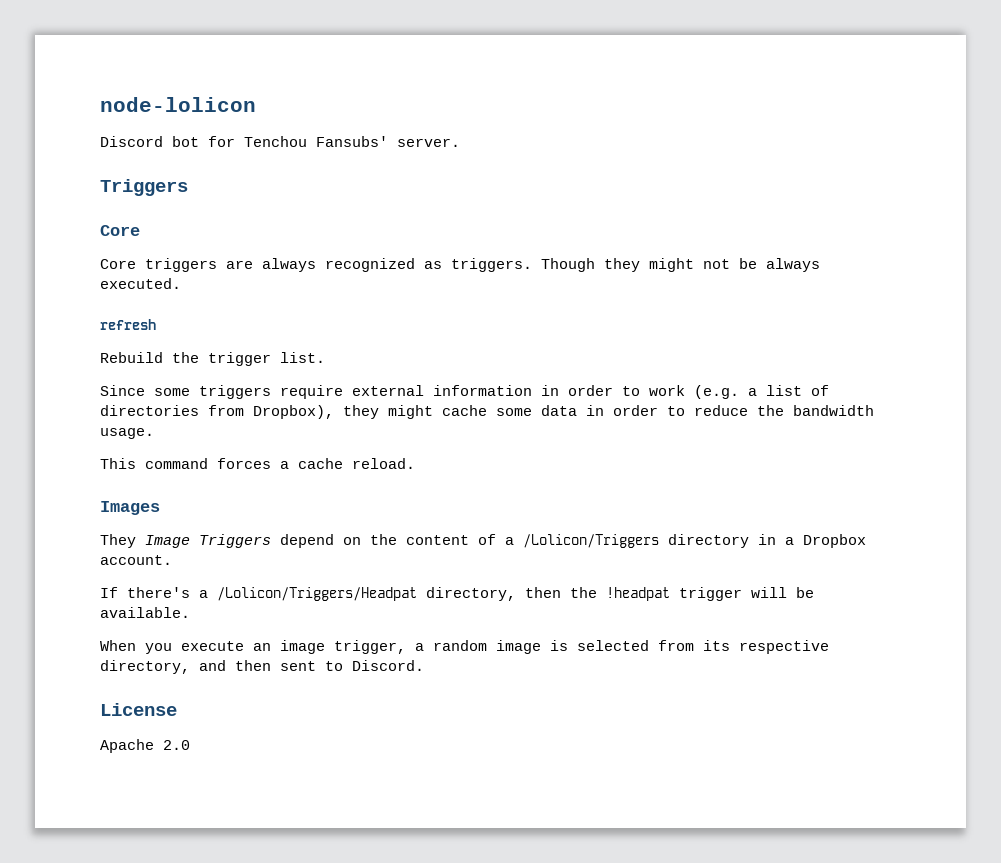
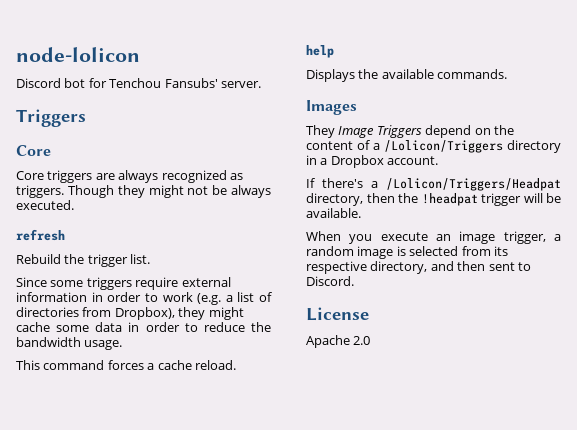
(415, 463) none -> [306,45,334,58] [306,69,508,82] // help // Displays the available commands.

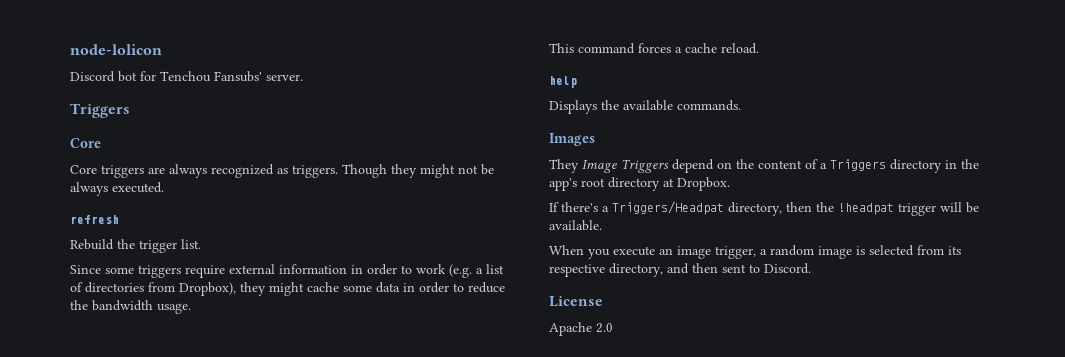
[384,140,503,153] /Lolicon/Triggers -> [830,159,886,171] Triggers
[320,155,439,168] a Dropbox account. -> [961,159,979,169] [549,177,730,191] the app's root directory at Dropbox.
[386,178,561,191] /Lolicon/Triggers/Headpat -> [612,201,724,215] Triggers/Headpat

